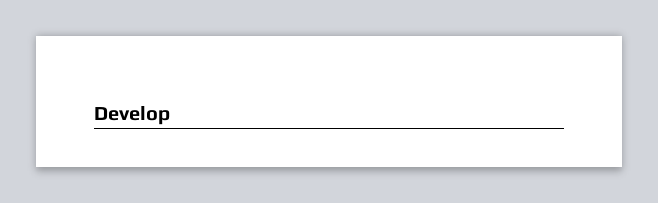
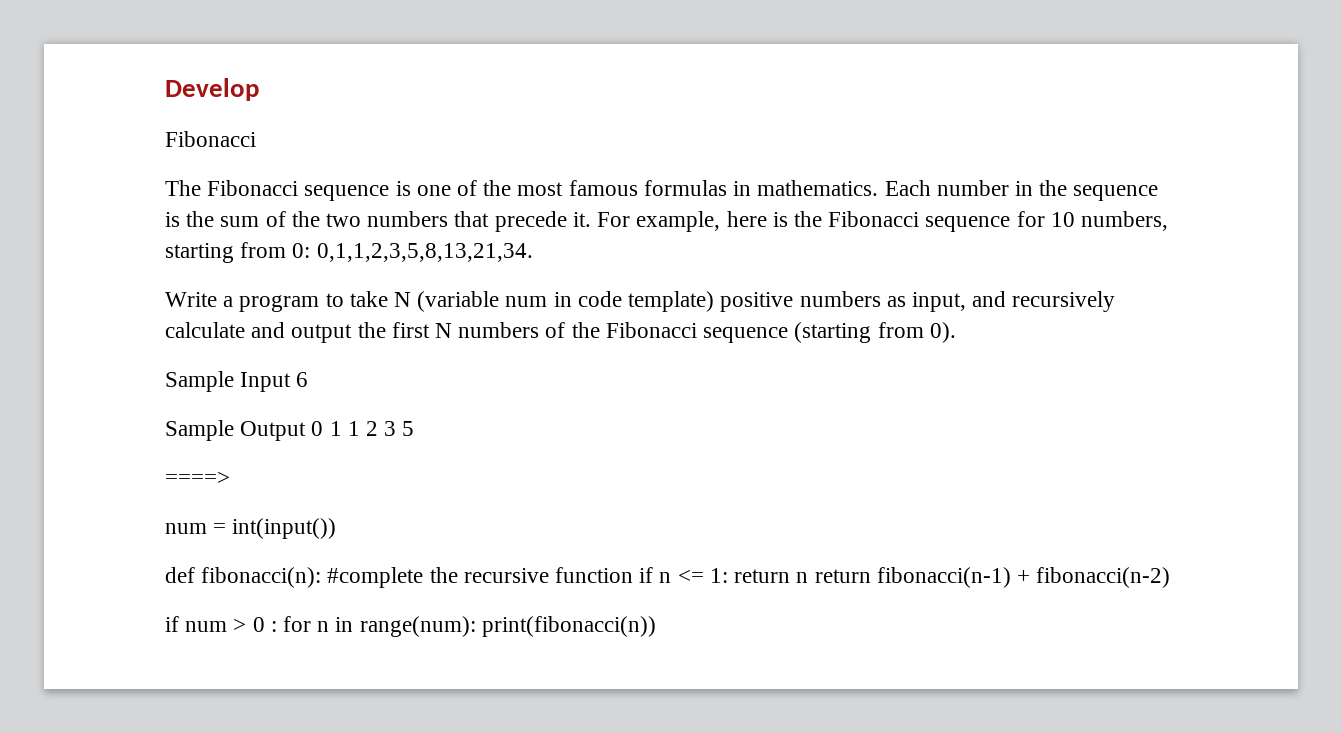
(170, 115) none -> [165,131,256,147] [165,180,1159,201] [165,211,1168,232] [165,242,533,263] [165,291,1116,312] [165,322,956,343] [165,371,309,392] [165,420,415,441] [165,471,230,485] [165,518,337,539] [165,567,1171,588] [165,616,656,637] // Fibonacci // The Fibonacci sequence is one of the most famous formulas in mathematics. Each number in the sequence is the sum of the two numbers that precede it. For example, here is the Fibonacci sequence for 10 numbers, starting from 0: 0,1,1,2,3,5,8,13,21,34. // Write a program to take N (variable num in code template) positive numbers as input, and recursively calculate and output the first N numbers of the Fibonacci sequence (starting from 0). // Sample Input 6 // Sample Output 0 1 1 2 3 5 // ====> // num = int(input()) // def fibonacci(n): #complete the recursive function if n <= 1: return n return fibonacci(n-1) + fibonacci(n-2) // if num > 0 : for n in range(num): print(fibonacci(n))

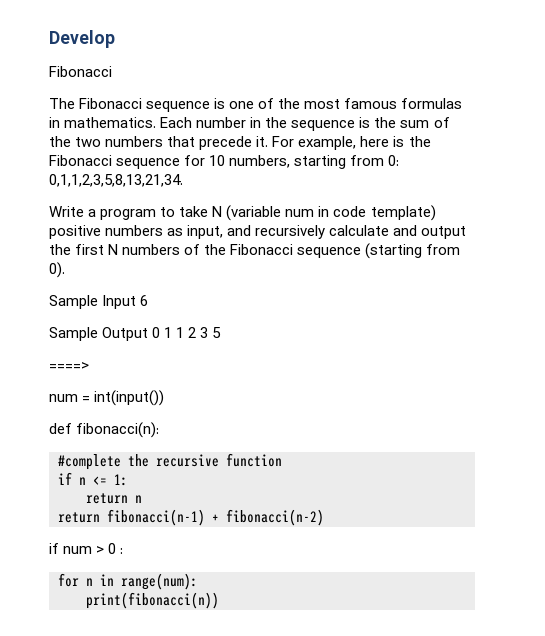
(322, 577) none -> (160, 430) //
(634, 575) none -> (282, 460) //
(728, 575) none -> (128, 480) //
(809, 577) none -> (142, 499) //
(277, 626) none -> (124, 551) //
(476, 626) none -> (198, 581) //

